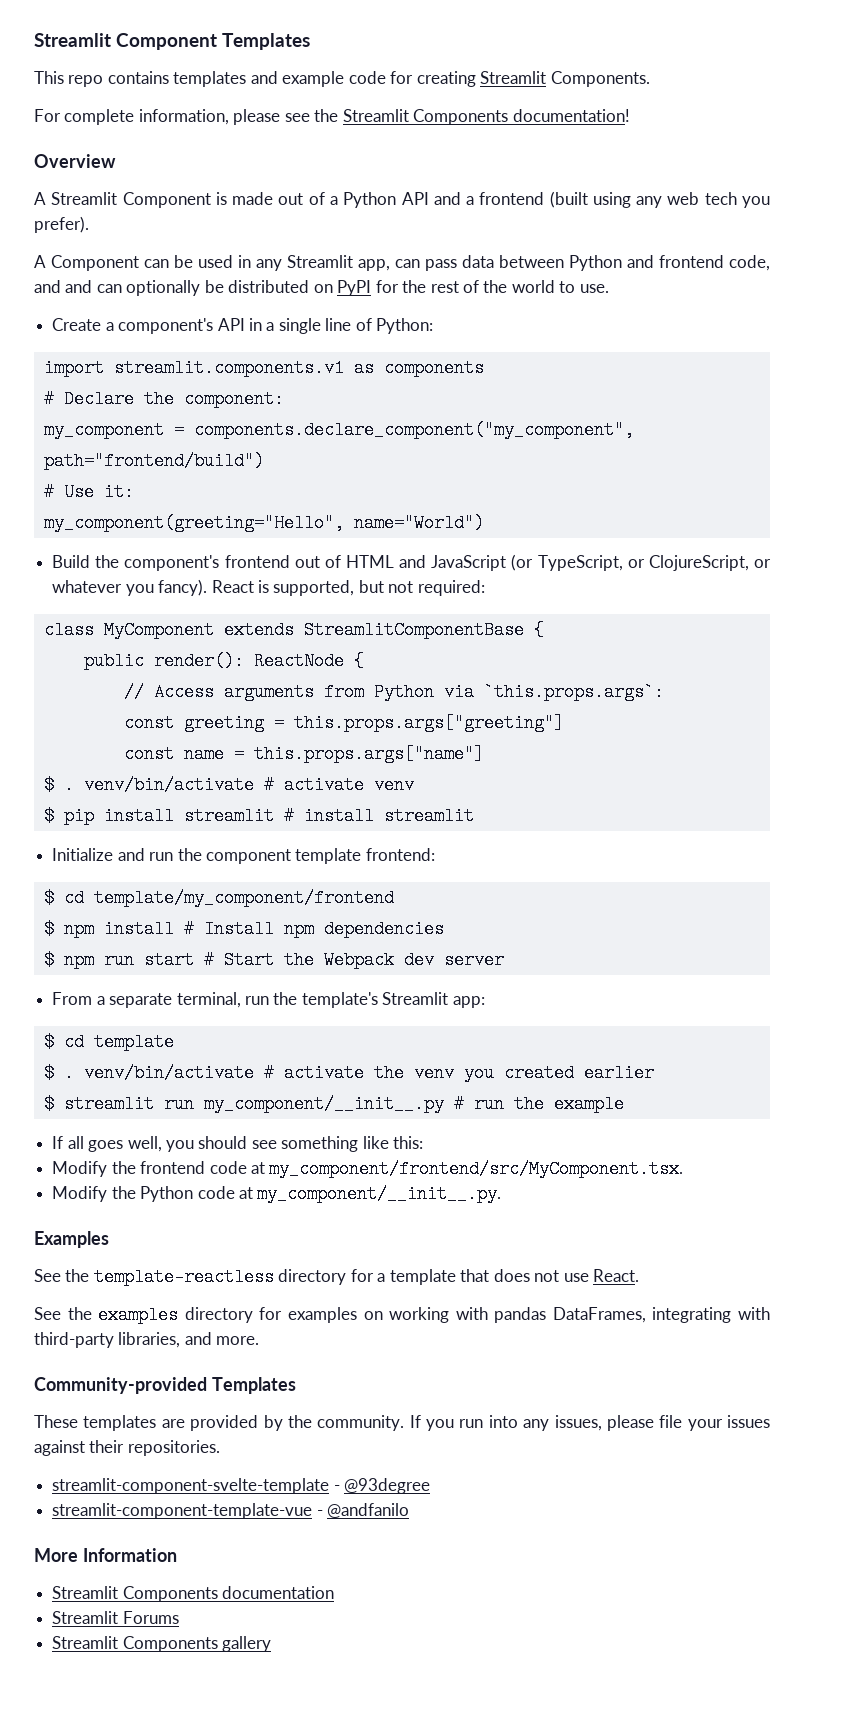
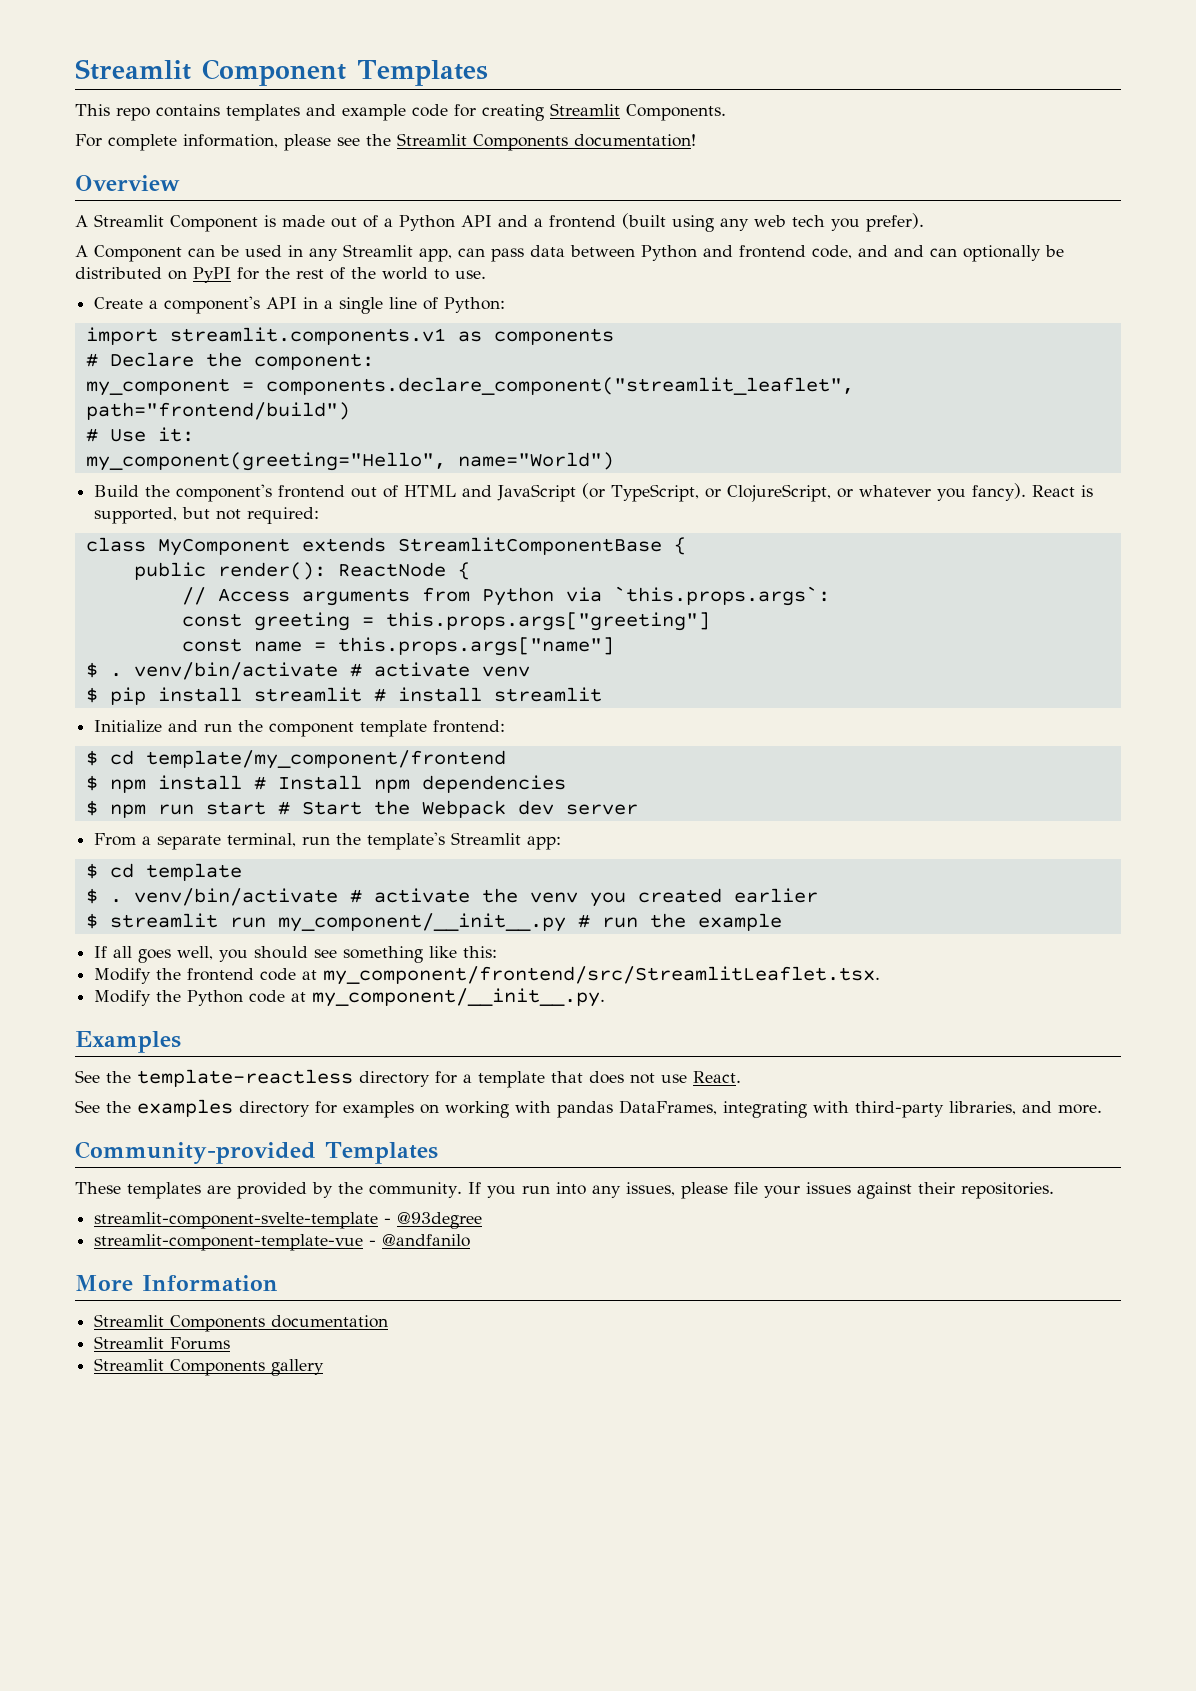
[193,421,634,439] components.declare_component("my_component", -> [265,377,854,395] components.declare_component("streamlit_leaflet",
[269,1160,684,1178] my_component/frontend/src/MyComponent.tsx. -> [323,966,881,985] my_component/frontend/src/StreamlitLeaflet.tsx.

